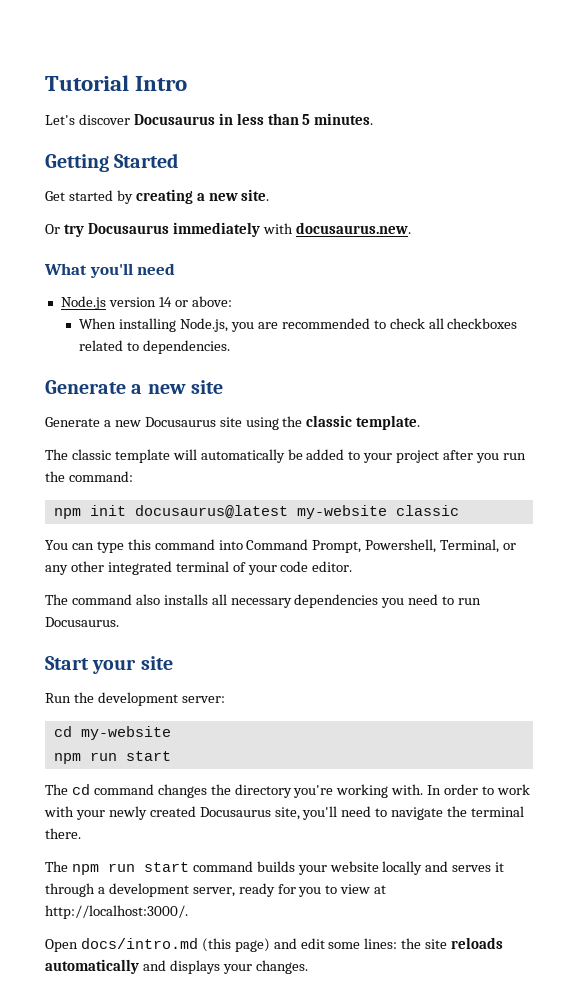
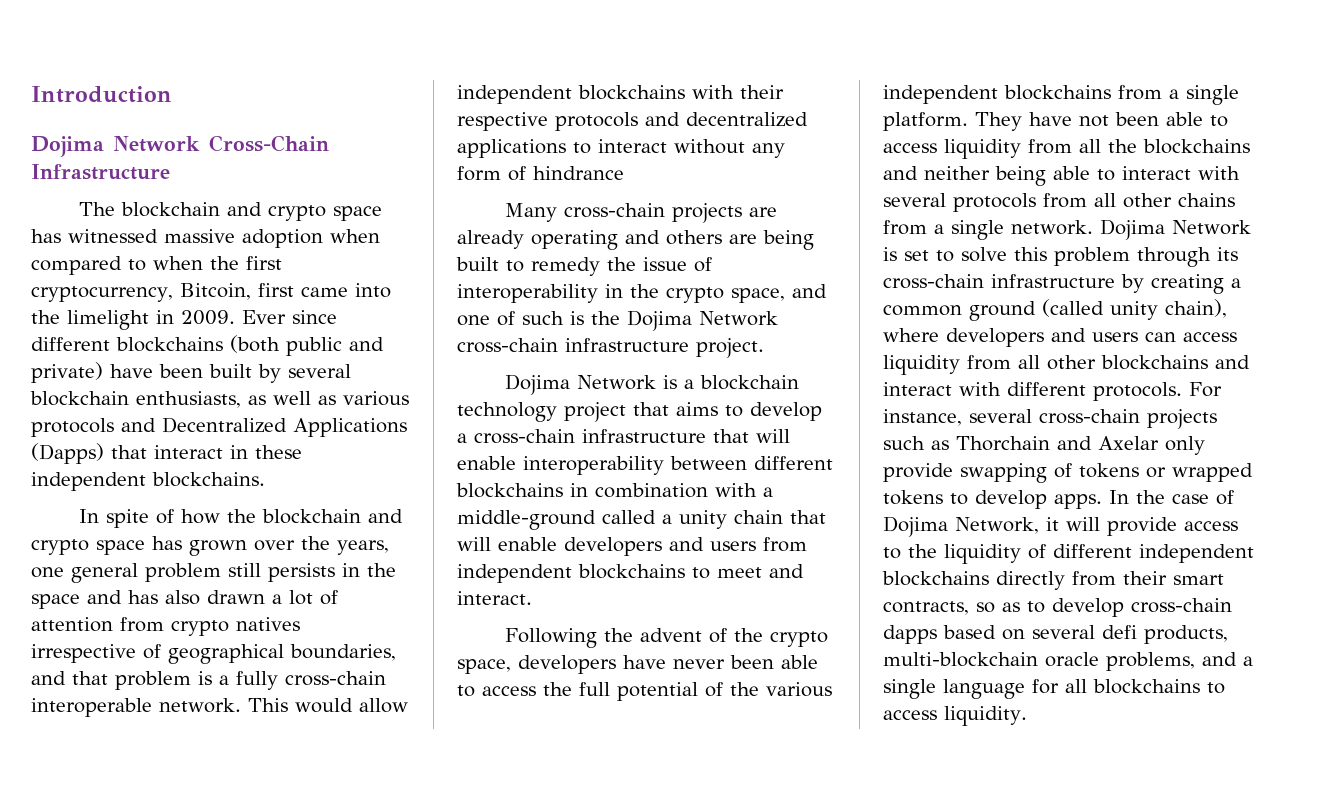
[45,75,188,91] [45,113,374,125] [45,153,179,172] [45,189,270,204] [45,222,411,237] [44,263,176,278] [60,296,232,310] [79,318,518,332] [79,340,231,354] [45,380,223,394] [45,415,421,430] [45,449,526,463] [45,471,133,482] [53,505,459,519] [45,539,517,553] [45,561,353,575] [45,594,482,608] [45,617,119,627] [45,656,173,674] [45,692,225,706] [53,726,171,740] [53,751,171,764] [45,784,530,798] [44,806,525,820] [45,828,81,839] [45,861,505,875] [45,883,387,897] [45,905,188,919] [45,937,504,952] [45,959,308,974] Tutorial Intro // Let's discover Docusaurus in less than 5 minutes. // Getting Started // Get started by creating a new site. // Or try Docusaurus immediately with docusaurus.new. // What you'll need // Node.js version 14 or above: // When installing Node.js, you are recommended to check all checkboxes related to dependencies. // Generate a new site // Generate a new Docusaurus site using the classic template. // The classic template will automatically be added to your project after you run the command: // npm init docusaurus@latest my-website classic // You can type this command into Command Prompt, Powershell, Terminal, or any other integrated terminal of your code editor. // The command also installs all necessary dependencies you need to run Docusaurus. // Start your site // Run the development server: // cd my-website // npm run start // The cd command changes the directory you're working with. In order to work with your newly created Docusaurus site, you'll need to navigate the terminal there. // The npm run start command builds your website locally and serves it through a development server, ready for you to view at http://localhost:3000/. // Open docs/intro.md (this page) and edit some lines: the site reloads automatically and displays your changes. -> [31,86,172,103] [31,135,329,157] [31,164,170,180] [78,202,382,221] [31,229,380,248] [31,256,282,275] [31,283,391,302] [31,310,337,330] [31,335,384,356] [31,362,351,383] [30,391,409,408] [31,417,407,437] [31,443,302,464] [31,472,265,491] [78,509,403,528] [31,536,389,556] [31,563,396,583] [31,590,338,609] [31,617,300,636] [31,644,396,664] [31,671,386,690] [31,698,408,717] [457,85,784,104] [457,112,808,131] [457,139,785,158] [457,166,624,181] [504,203,777,223] [457,230,814,250] [456,257,712,276] [457,284,827,303] [457,310,778,331] [457,338,764,358] [504,374,799,395] [457,402,822,422] [457,429,790,444] [457,456,833,475] [456,483,773,498] [457,510,826,530] [457,537,807,556] [457,564,804,583] [457,591,532,605] [504,628,828,648] [457,655,818,674] [457,682,832,701] [883,85,1239,105] [883,112,1228,131] [883,139,1250,159] [883,166,1240,186] [883,193,1235,212] [883,219,1251,240] [883,247,1238,267] [883,274,1241,294] [883,299,1227,321] [883,328,1237,347] [883,355,1250,375] [883,382,1222,401] [883,409,1217,429] [883,436,1205,455] [883,463,1253,483] [883,490,1234,509] [883,516,1238,537] [883,544,1254,564] [882,571,1224,590] [883,598,1232,617] [883,625,1228,644] [883,652,1253,671] [883,679,1225,699] [883,706,1027,726] Introduction // Dojima Network Cross-Chain Infrastructure // The blockchain and crypto space has witnessed massive adoption when compared to when the first cryptocurrency, Bitcoin, first came into the limelight in 2009. Ever since different blockchains (both public and private) have been built by several blockchain enthusiasts, as well as various protocols and Decentralized Applications (Dapps) that interact in these independent blockchains. // In spite of how the blockchain and crypto space has grown over the years, one general problem still persists in the space and has also drawn a lot of attention from crypto natives irrespective of geographical boundaries, and that problem is a fully cross-chain interoperable network. This would allow independent blockchains with their respective protocols and decentralized applications to interact without any form of hindrance // Many cross-chain projects are already operating and others are being built to remedy the issue of interoperability in the crypto space, and one of such is the Dojima Network cross-chain infrastructure project. // Dojima Network is a blockchain technology project that aims to develop a cross-chain infrastructure that will enable interoperability between different blockchains in combination with a middle-ground called a unity chain that will enable developers and users from independent blockchains to meet and interact. // Following the advent of the crypto space, developers have never been able to access the full potential of the various independent blockchains from a single platform. They have not been able to access liquidity from all the blockchains and neither being able to interact with several protocols from all other chains from a single network. Dojima Network is set to solve this problem through its cross-chain infrastructure by creating a common ground (called unity chain), where developers and users can access liquidity from all other blockchains and interact with different protocols. For instance, several cross-chain projects such as Thorchain and Axelar only provide swapping of tokens or wrapped tokens to develop apps. In the case of Dojima Network, it will provide access to the liquidity of different independent blockchains directly from their smart contracts, so as to develop cross-chain dapps based on several defi products, multi-blockchain oracle problems, and a single language for all blockchains to access liquidity.

